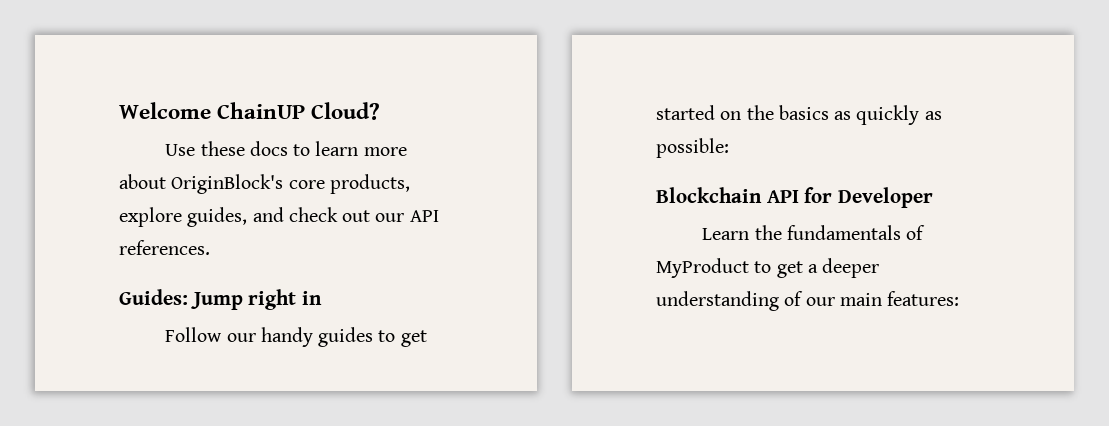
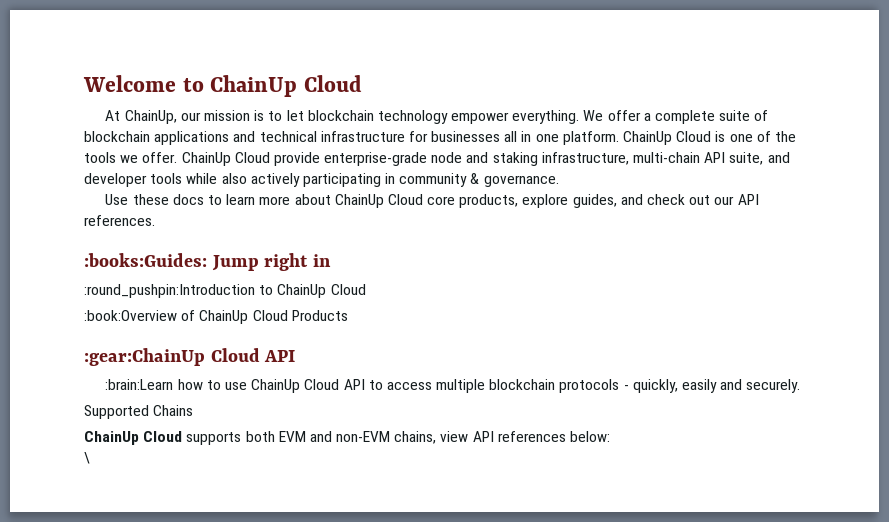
[217,102,381,120] ChainUP Cloud? -> [182,75,362,97] [105,110,769,124] [84,131,796,145] [84,152,790,166] [84,173,559,187] to ChainUp Cloud // At ChainUp, our mission is to let blockchain technology empower everything. We offer a complete suite of blockchain applications and technical infrastructure for businesses all in one platform. ChainUp Cloud is one of the tools we offer. ChainUp Cloud provide enterprise-grade node and staking infrastructure, multi-chain API suite, and developer tools while also actively participating in community & governance.
[171,174,284,194] OriginBlock's -> [334,194,423,208] ChainUp Cloud
[119,289,188,305] Guides: -> [84,253,207,267] :books:Guides:
[165,327,427,347] [656,105,942,125] [656,138,729,158] [656,187,933,208] [702,225,926,240] [656,258,880,278] [656,291,960,311] Follow our handy guides to get started on the basics as quickly as possible: // Blockchain API for Developer // Learn the fundamentals of MyProduct to get a deeper understanding of our main features: -> [84,284,366,298] [84,310,348,324] [84,348,296,366] [105,379,801,393] [84,405,194,419] [84,431,611,445] [84,452,90,464] :round_pushpin:Introduction to ChainUp Cloud // :book:Overview of ChainUp Cloud Products // :gear:ChainUp Cloud API // :brain:Learn how to use ChainUp Cloud API to access multiple blockchain protocols - quickly, easily and securely. // Supported Chains // ChainUp Cloud supports both EVM and non-EVM chains, view API references below: // \

